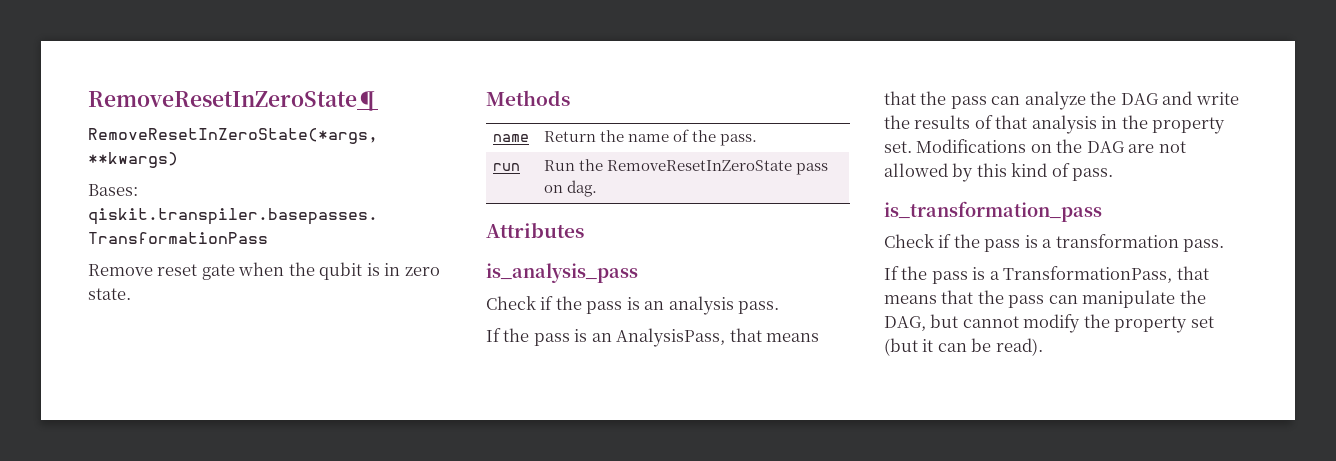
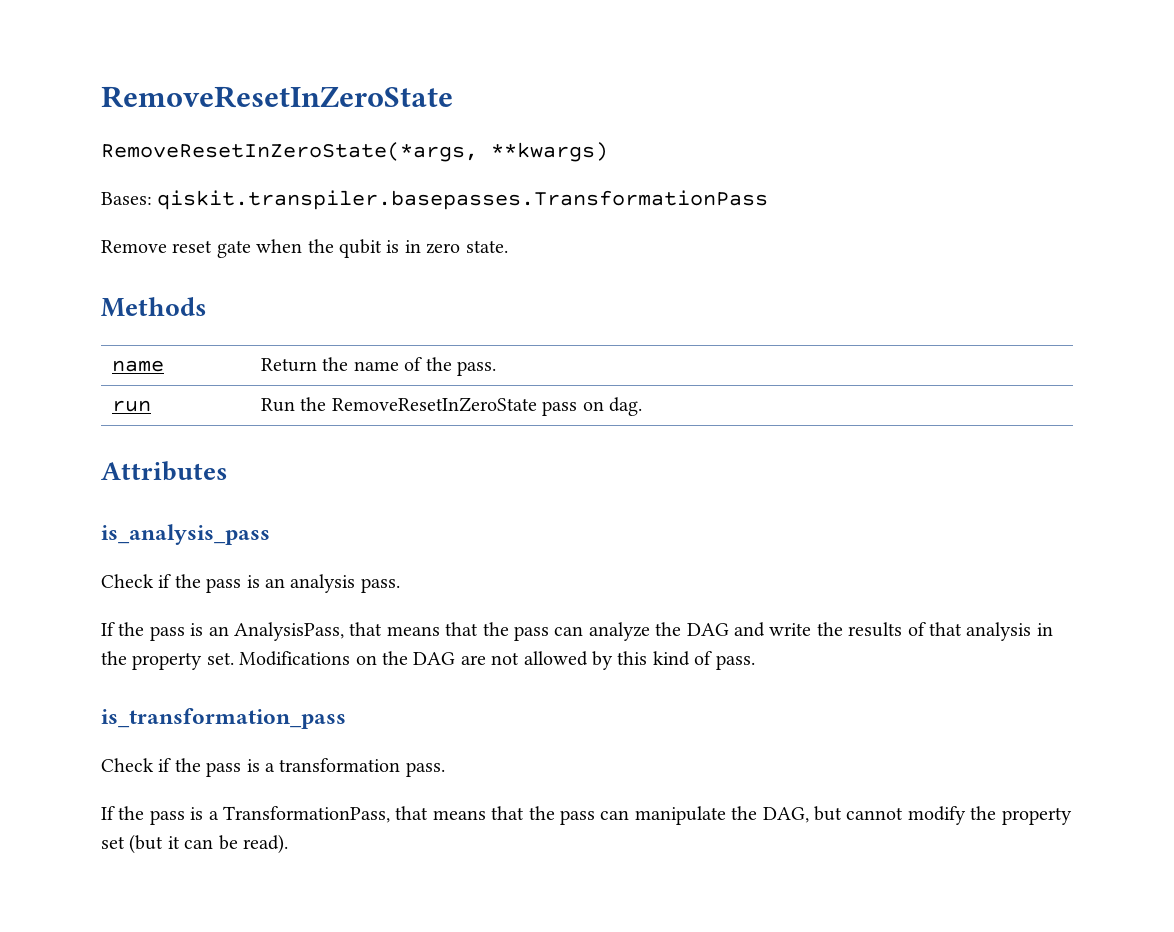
[88,91,378,111] RemoveResetInZeroState¶ -> [101,86,453,108] RemoveResetInZeroState

